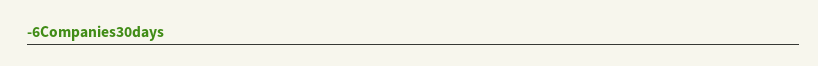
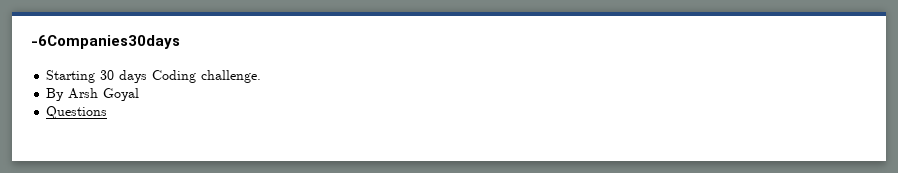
(164, 33) none -> [46,70,262,83] [46,88,140,101] [46,106,108,119] // Starting 30 days Coding challenge. // By Arsh Goyal // Questions

